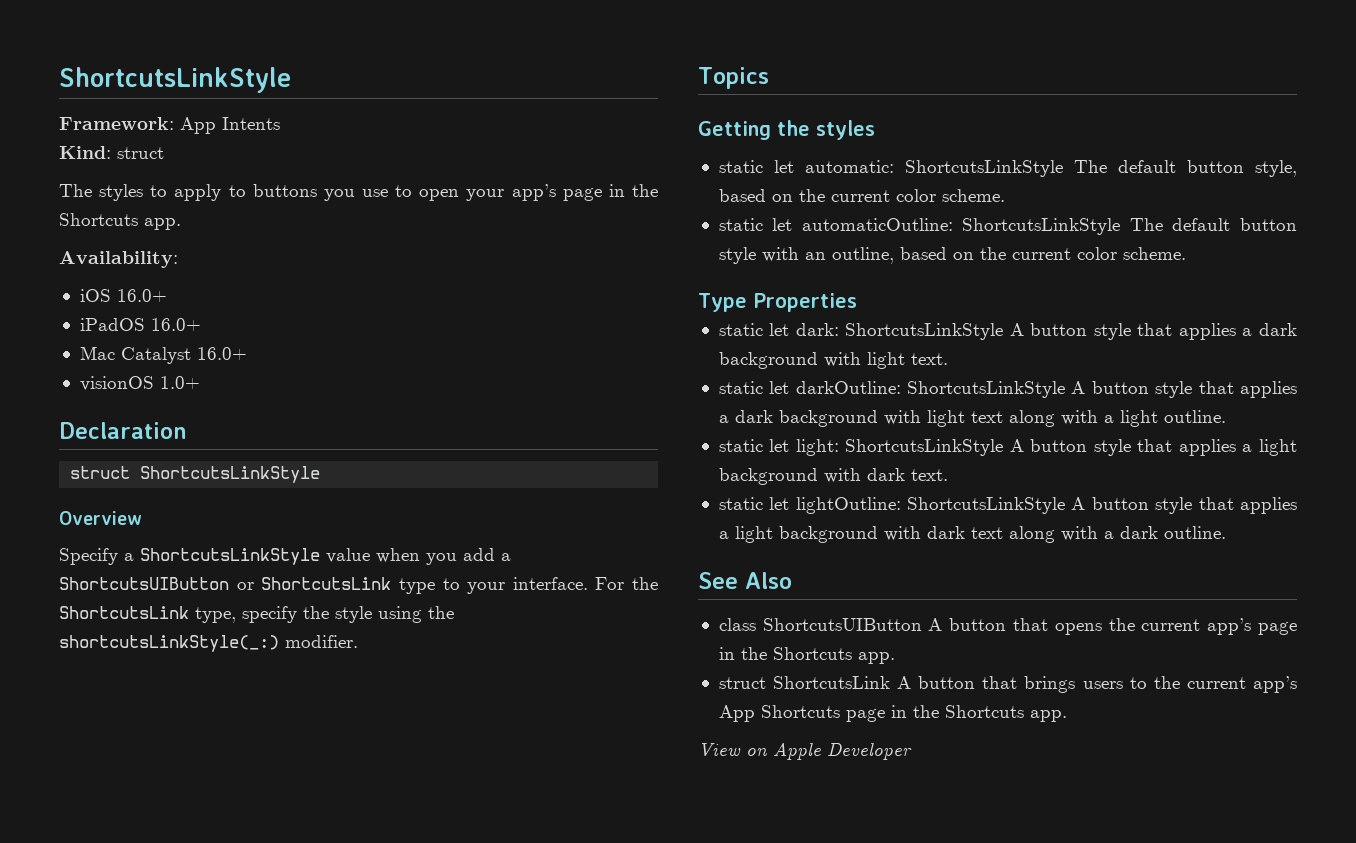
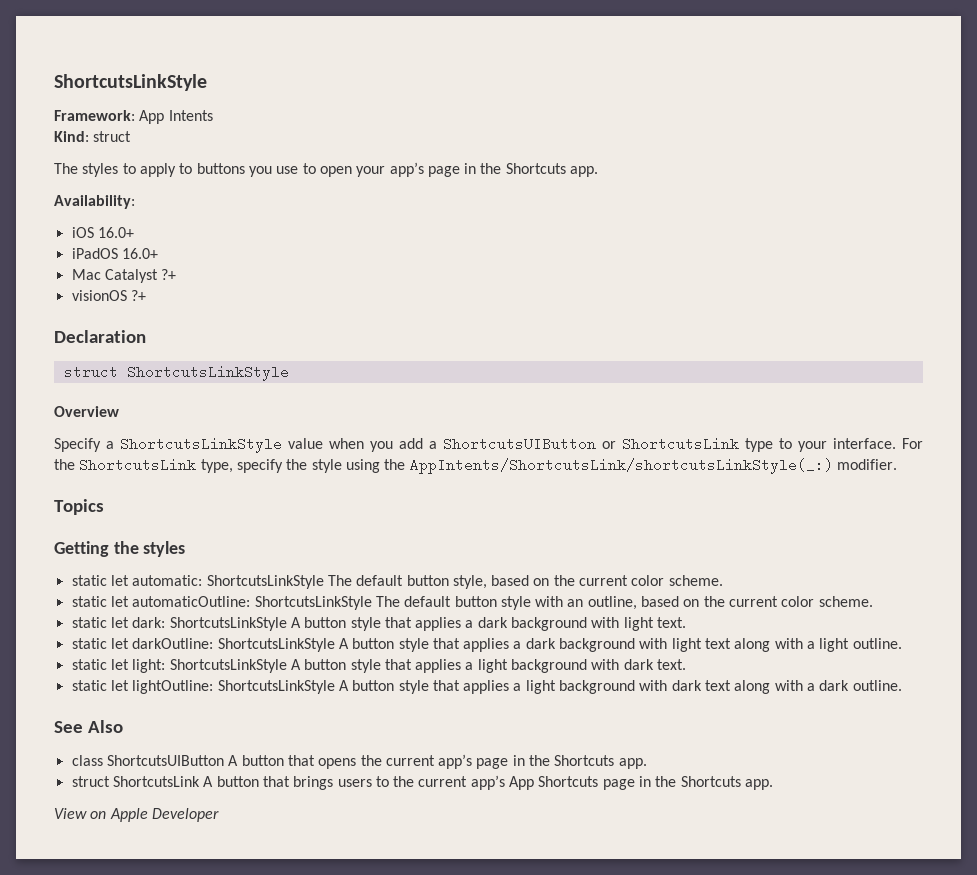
[196,347,247,360] 16.0+ -> [161,269,177,280] ?+
[159,376,200,389] 1.0+ -> [130,290,146,301] ?+
[59,635,279,652] shortcutsLinkStyle(_:) -> [409,458,833,474] AppIntents/ShortcutsLink/shortcutsLinkStyle(_:)
[698,293,857,312] // Type Properties -> (873, 601) none

